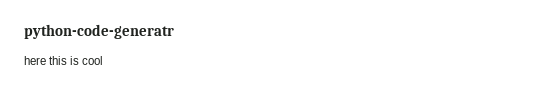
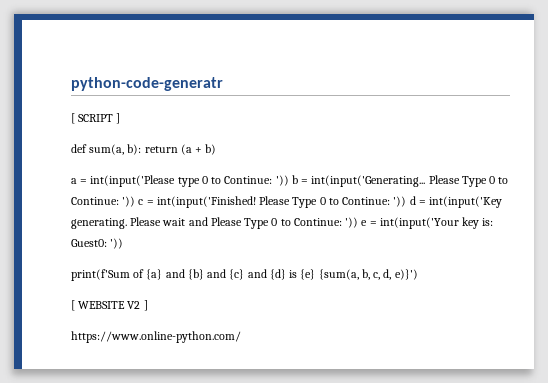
[24,56,104,65] here this is cool -> [71,113,121,124] [71,144,217,155] [71,175,509,187] [71,196,503,208] [71,217,494,229] [71,238,124,249] [71,269,418,281] [71,300,148,311] [71,331,241,343] [ SCRIPT ] // def sum(a, b): return (a + b) // a = int(input('Please type 0 to Continue: ')) b = int(input('Generating... Please Type 0 to Continue: ')) c = int(input('Finished! Please Type 0 to Continue: ')) d = int(input('Key generating. Please wait and Please Type 0 to Continue: ')) e = int(input('Your key is: Guest0: ')) // print(f'Sum of {a} and {b} and {c} and {d} is {e} {sum(a, b, c, d, e)}') // [ WEBSITE V2 ] // https://www.online-python.com/

